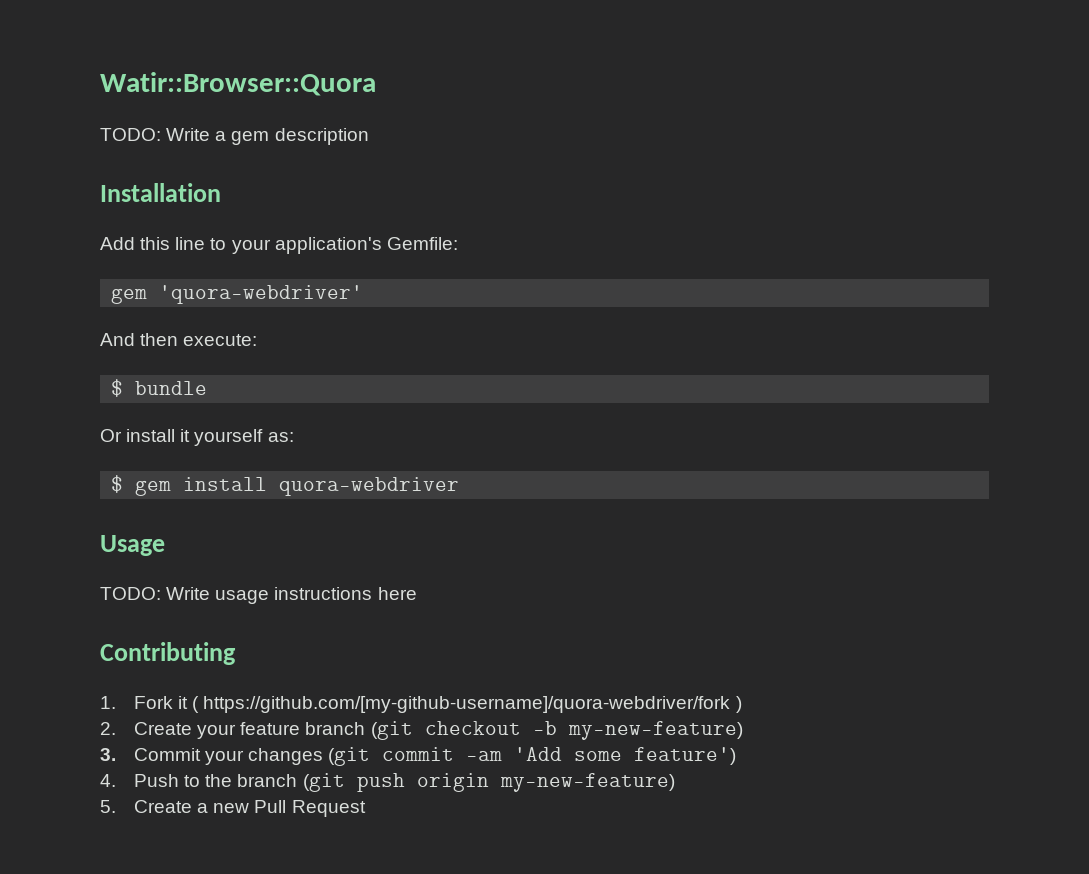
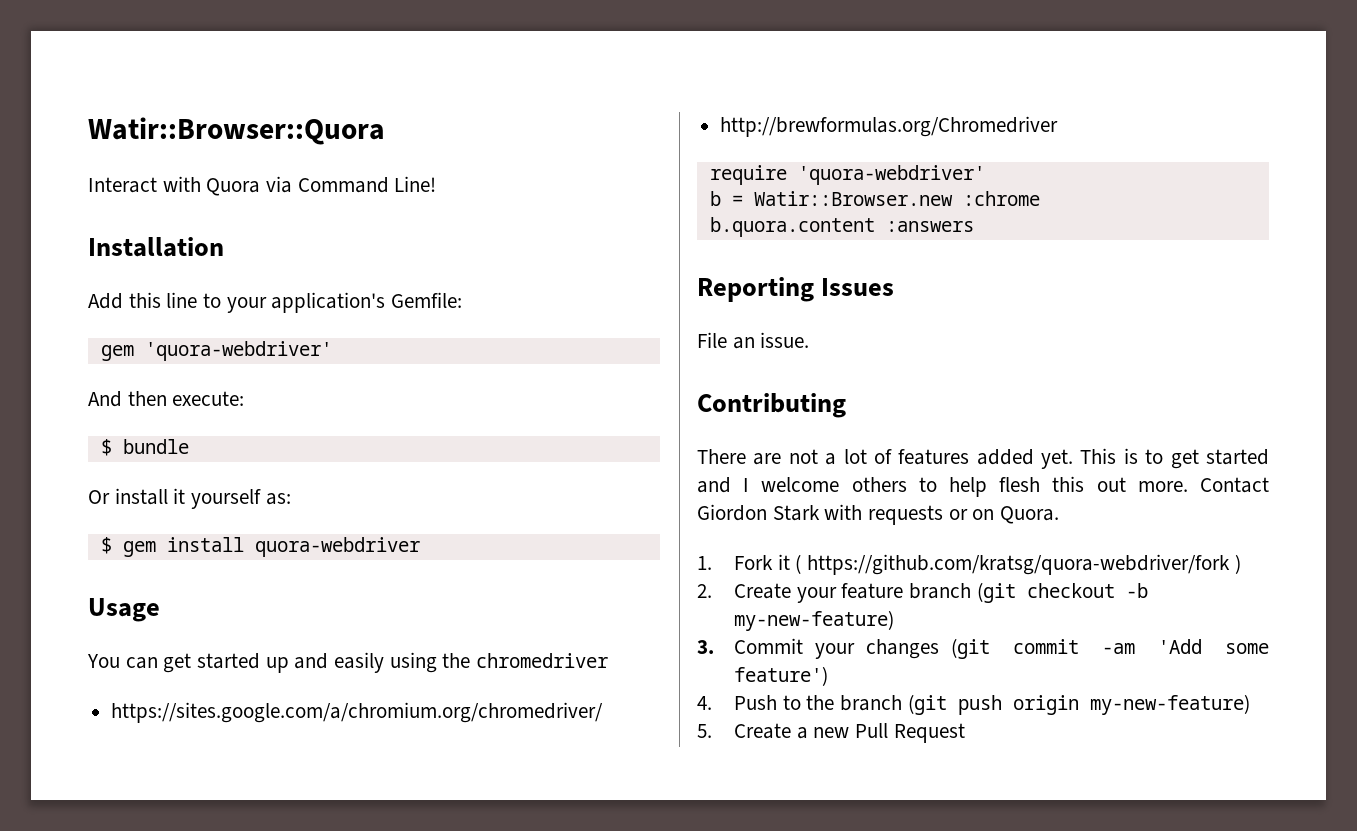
[100,128,369,145] TODO: Write a gem description -> [88,176,437,196] Interact with Quora via Command Line!
[100,587,417,604] [100,642,236,665] TODO: Write usage instructions here // Contributing -> [87,652,609,673] [111,702,604,723] [720,116,1059,137] [709,165,985,185] [709,191,1040,206] [709,217,974,237] [697,277,895,302] [697,332,810,349] [697,393,846,418] [697,448,1269,469] [697,476,1269,497] [697,504,1060,525] You can get started up and easily using the chromedriver // https://sites.google.com/a/chromium.org/chromedriver/ // http://brewformulas.org/Chromedriver // require 'quora-webdriver' // b = Watir::Browser.new :chrome // b.quora.content :answers // Reporting Issues // File an issue. // Contributing // There are not a lot of features added yet. This is to get started and I welcome others to help flesh this out more. Contact Giordon Stark with requests or on Quora.
[203,696,731,713] https://github.com/[my-github-username]/quora-webdriver/fork -> [806,554,1230,575] https://github.com/kratsg/quora-webdriver/fork

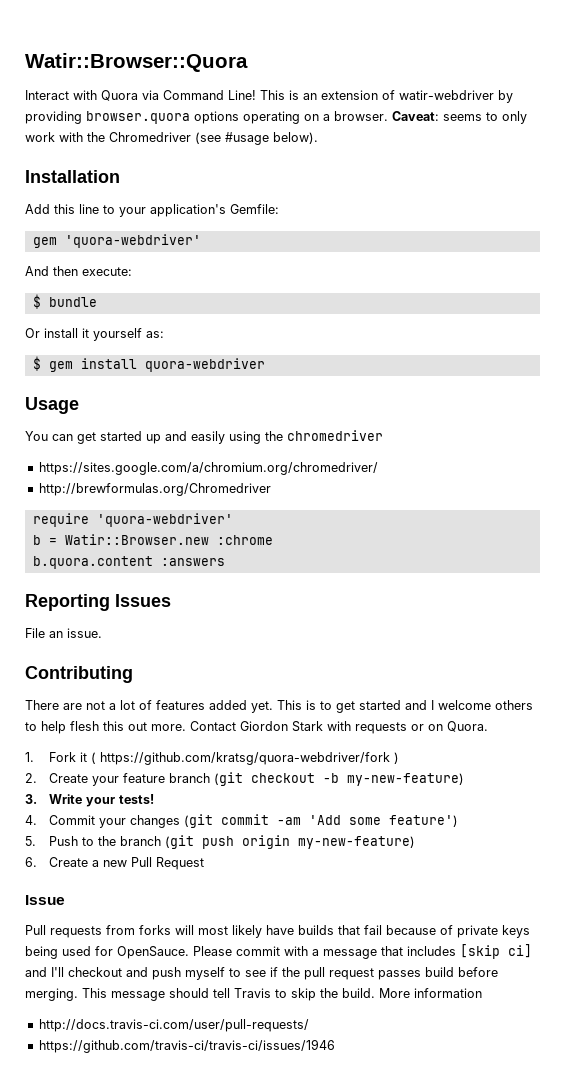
(437, 184) none -> [260,90,513,103] [25,111,527,124] [25,132,318,145] This is an extension of watir-webdriver by providing browser.quora options operating on a browser. Caveat: seems to only work with the Chromedriver (see #usage below).
(714, 647) none -> [49,794,155,807] [25,815,37,825] Write your tests! // 4.
[697,696,712,710] 4. -> [25,836,36,846] 5.
[697,724,712,738] 5. -> [25,857,37,867] 6.
(965, 733) none -> [25,895,65,905] [25,925,530,938] [25,944,532,959] [25,967,498,980] [25,988,482,1001] [38,1019,309,1032] [38,1039,335,1053] // Issue // Pull requests from forks will most likely have builds that fail because of private keys being used for OpenSauce. Please commit with a message that includes [skip ci] and I'll checkout and push myself to see if the pull request passes build before merging. This message should tell Travis to skip the build. More information // http://docs.travis-ci.com/user/pull-requests/ // https://github.com/travis-ci/travis-ci/issues/1946

